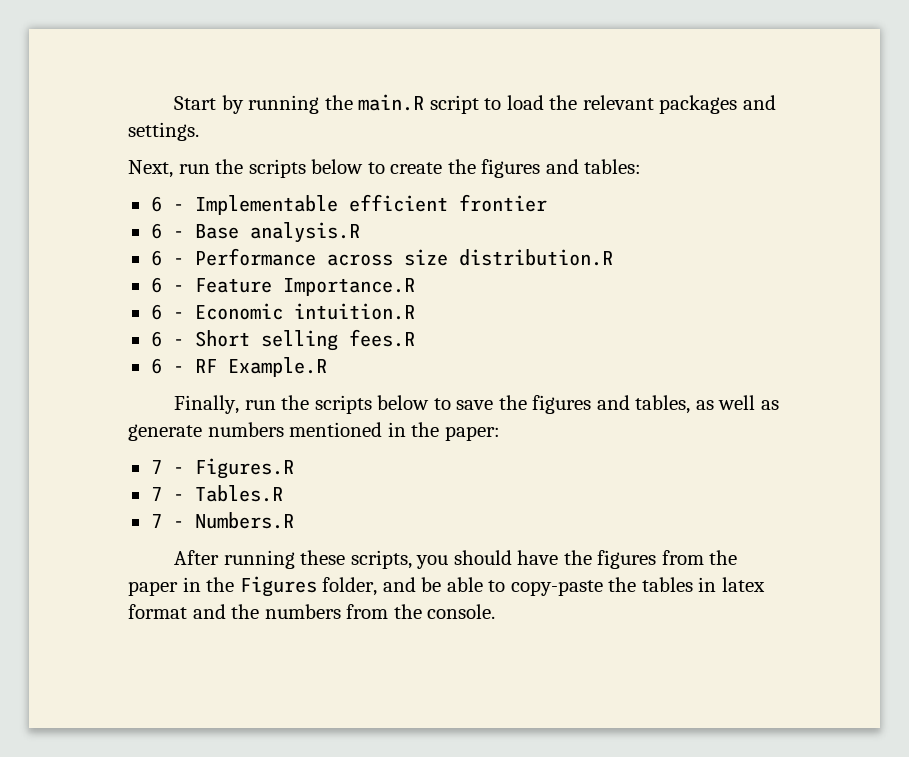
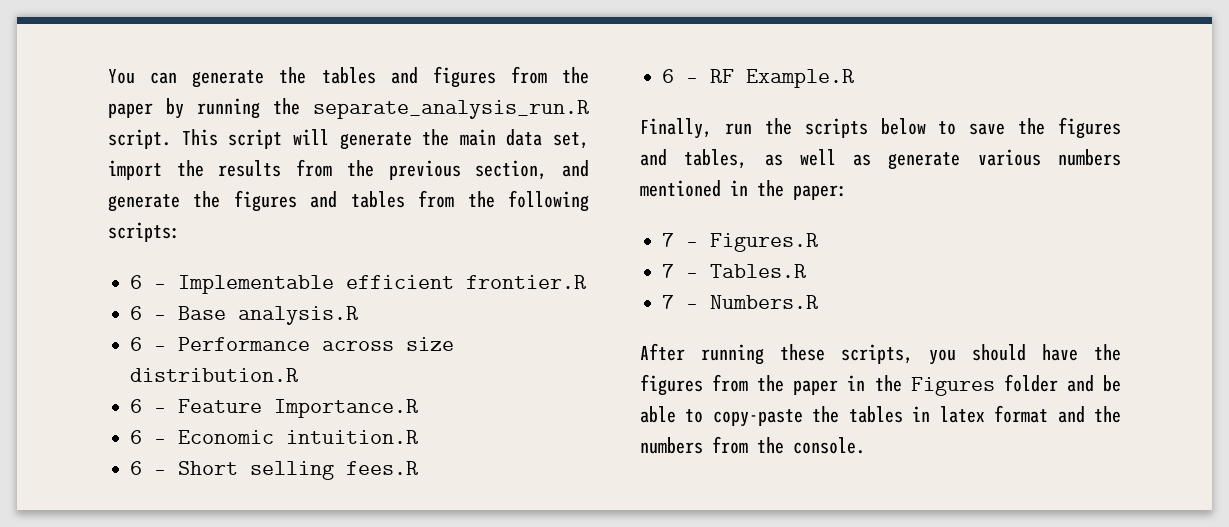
[173,94,776,114] [128,122,199,141] [128,159,642,178] Start by running the main.R script to load the relevant packages and settings. // Next, run the scripts below to create the figures and tables: -> [108,66,589,88] [108,98,589,119] [108,129,589,150] [108,159,589,180] [108,190,589,212] [108,222,180,242] You can generate the tables and figures from the paper by running the separate_analysis_run.R script. This script will generate the main data set, import the results from the previous section, and generate the figures and tables from the following scripts:
[458,194,547,212] frontier -> [466,275,586,289] frontier.R
(202, 432) none -> [977,149,1041,166] various
[322,577,378,596] folder, -> [1003,374,1058,392] folder

